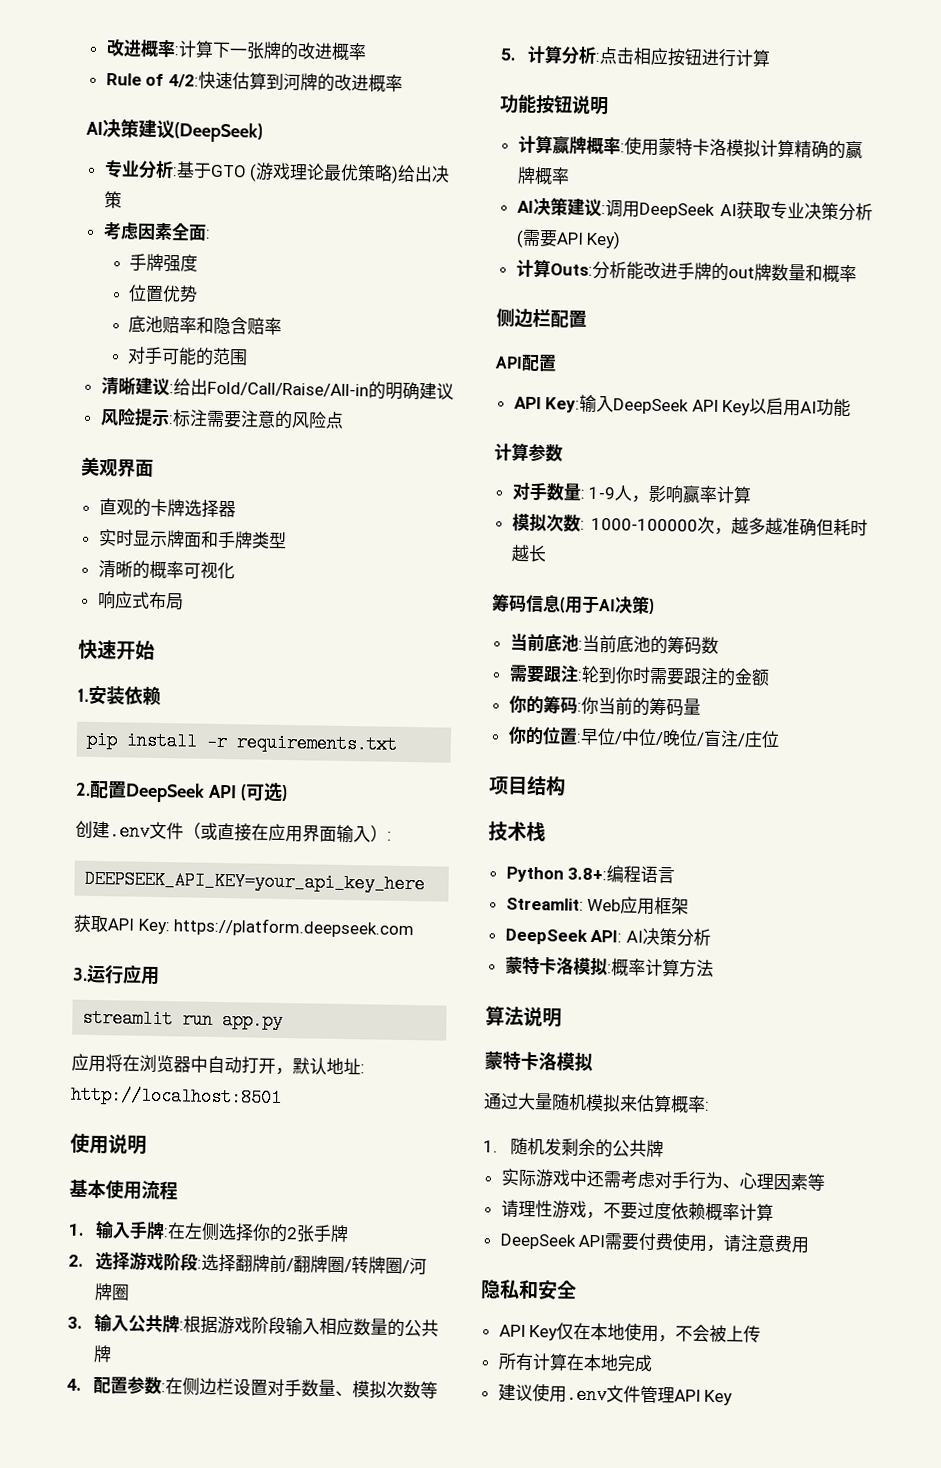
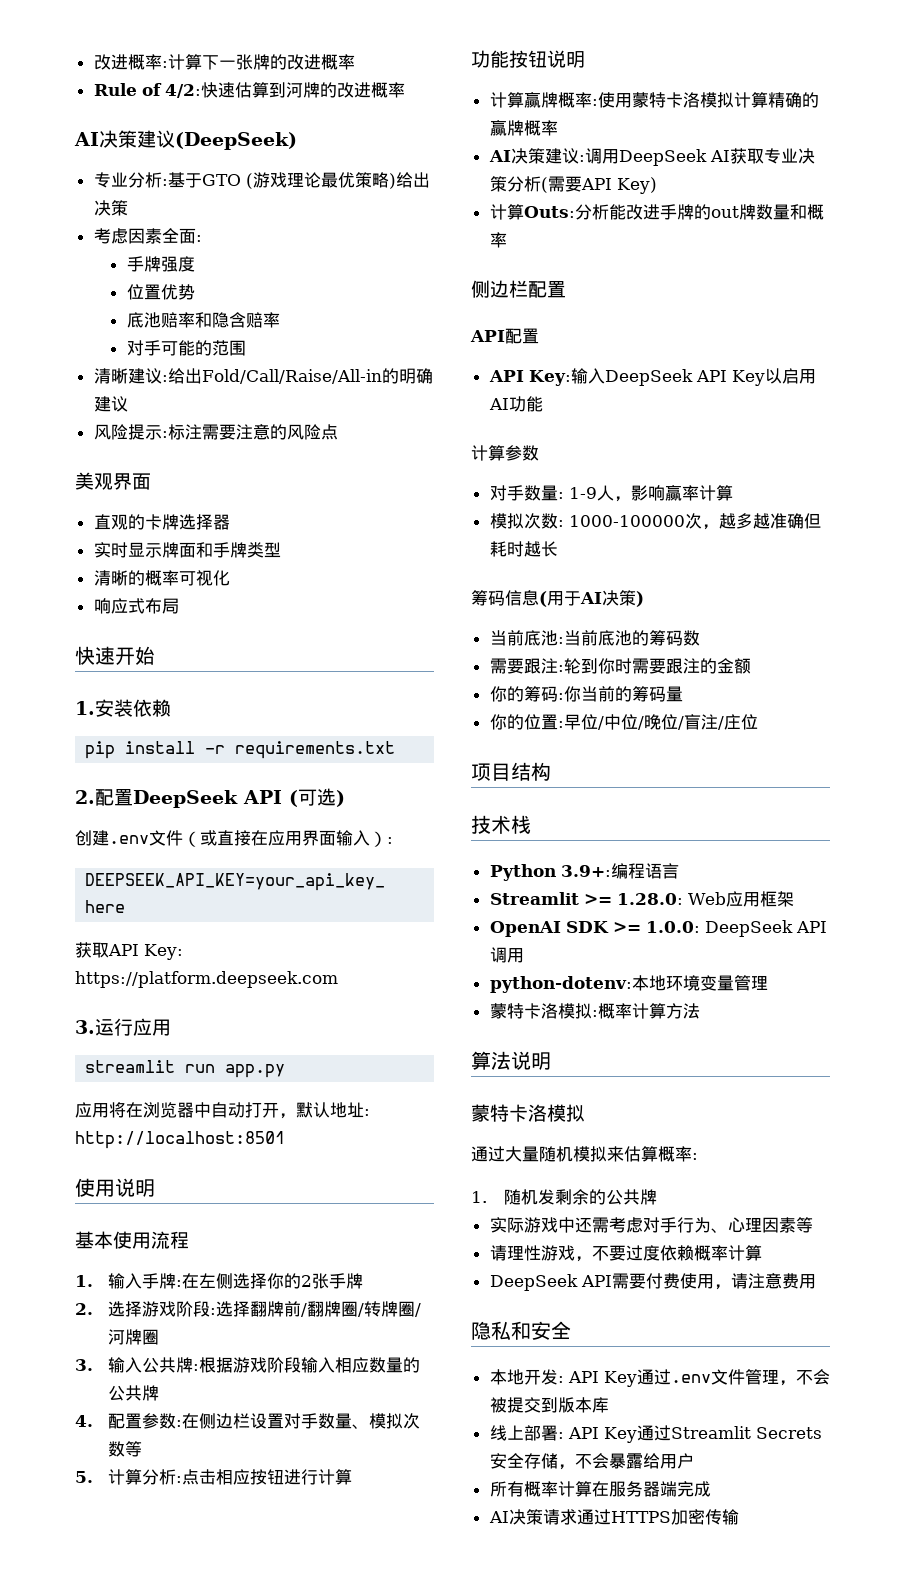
[567,867,608,881] 3.8+: -> [560,865,611,877] 3.9+:
[505,897,584,911] Streamlit: -> [489,892,683,905] Streamlit >= 1.28.0:
[504,927,711,947] DeepSeek API: AI决策分析 -> [489,920,827,937] [489,947,524,963] [489,975,768,993] OpenAI SDK >= 1.0.0: DeepSeek API调用 // python-dotenv:本地环境变量管理
[498,1322,762,1343] [497,1352,653,1372] [497,1383,734,1406] API Key仅在本地使用，不会被上传 // 所有计算在本地完成 // 建议使用.env文件管理API Key -> [489,1369,830,1387] [489,1397,609,1413] [489,1425,822,1443] [489,1453,694,1470] [489,1481,711,1497] [488,1509,739,1525] 本地开发: API Key通过.env文件管理，不会被提交到版本库 // 线上部署: API Key通过Streamlit Secrets安全存储，不会暴露给用户 // 所有概率计算在服务器端完成 // AI决策请求通过HTTPS加密传输

